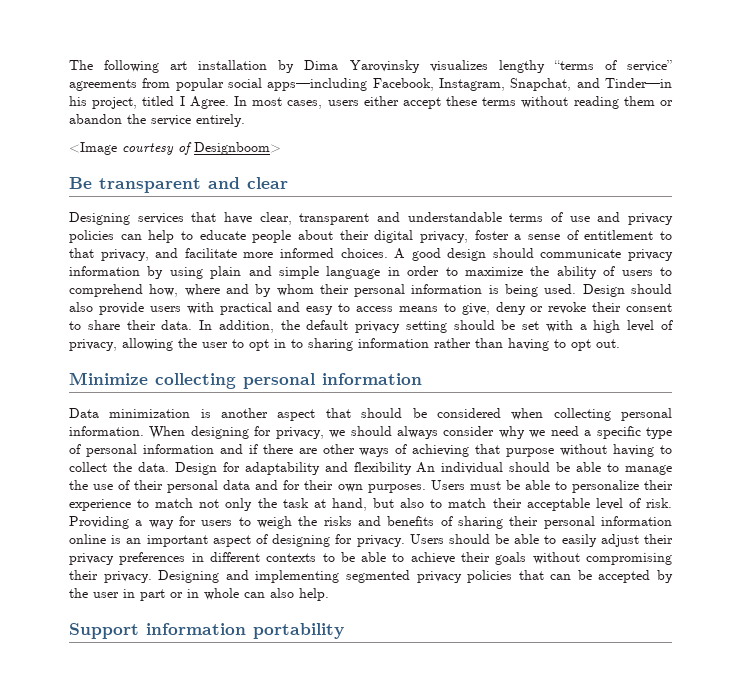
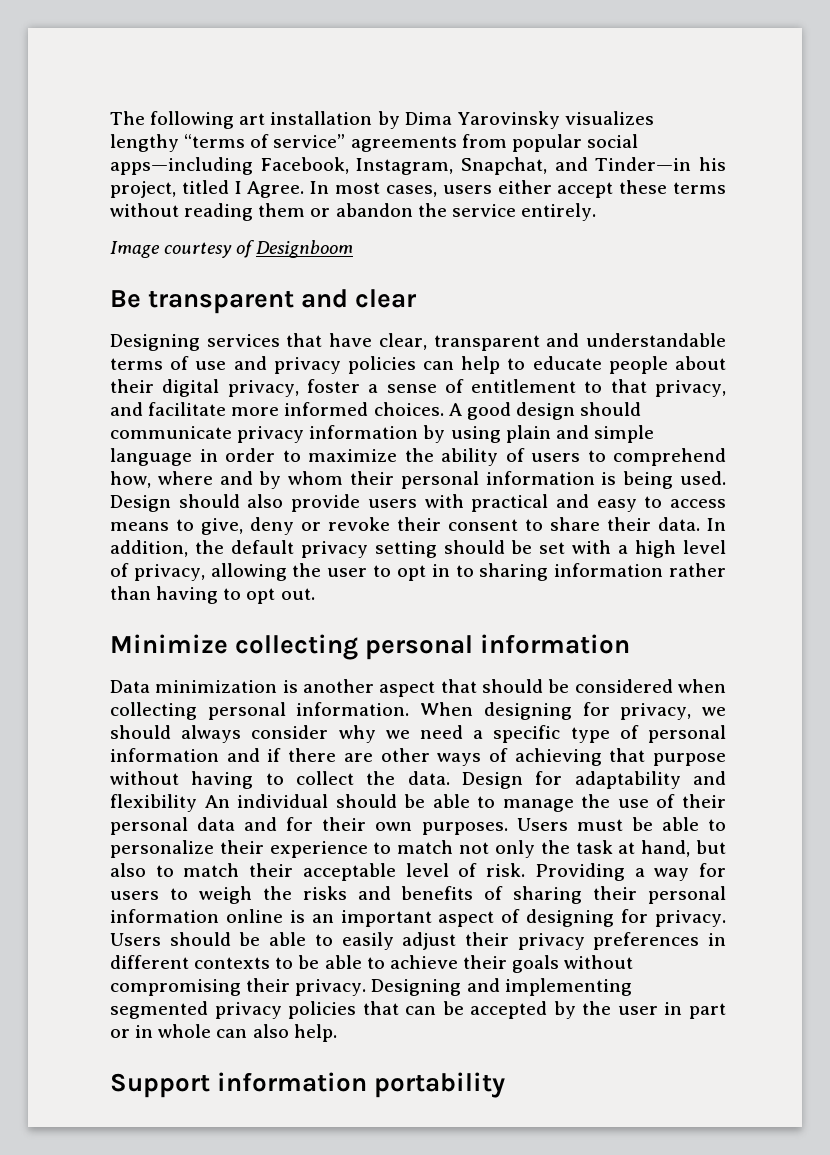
[69,142,117,155] <Image -> [110,241,160,258] Image
[194,142,281,155] Designboom> -> [256,240,354,258] Designboom

